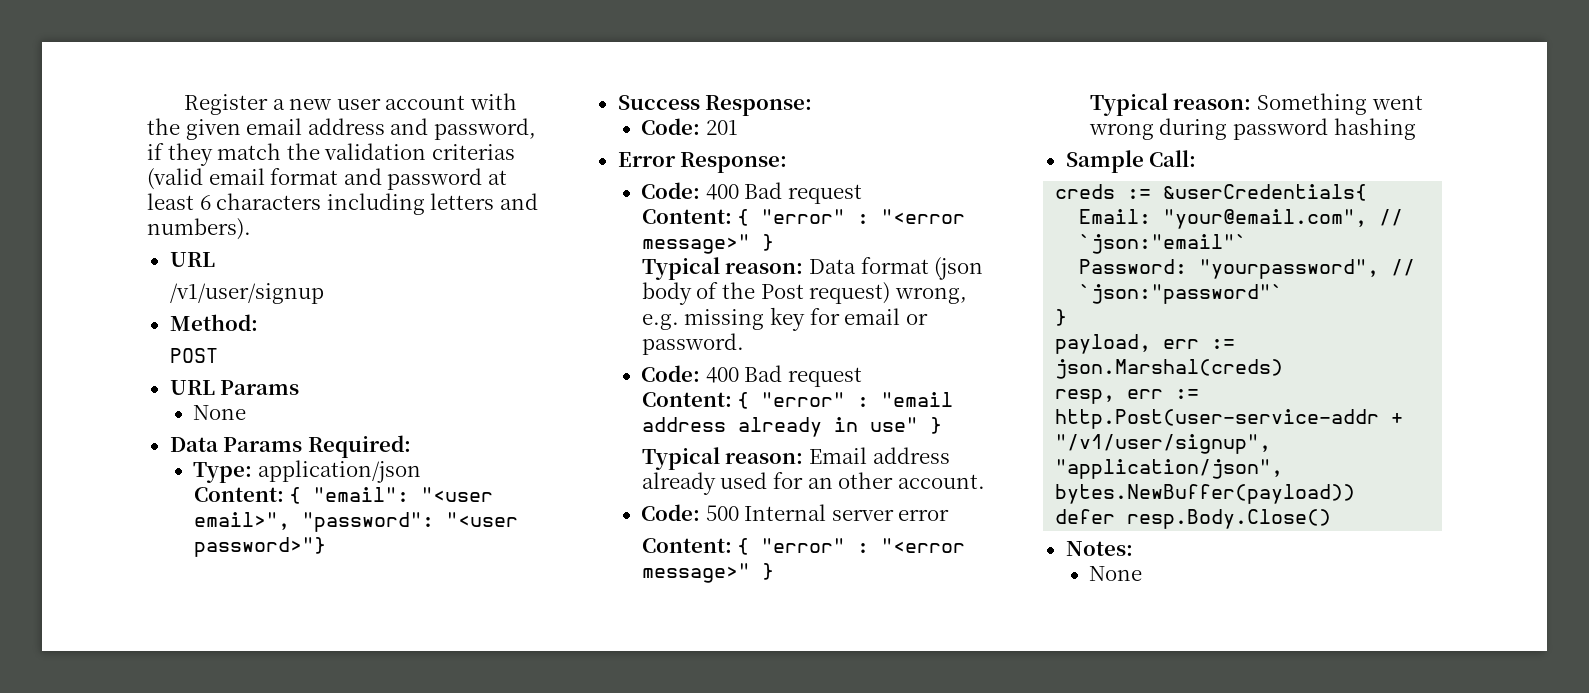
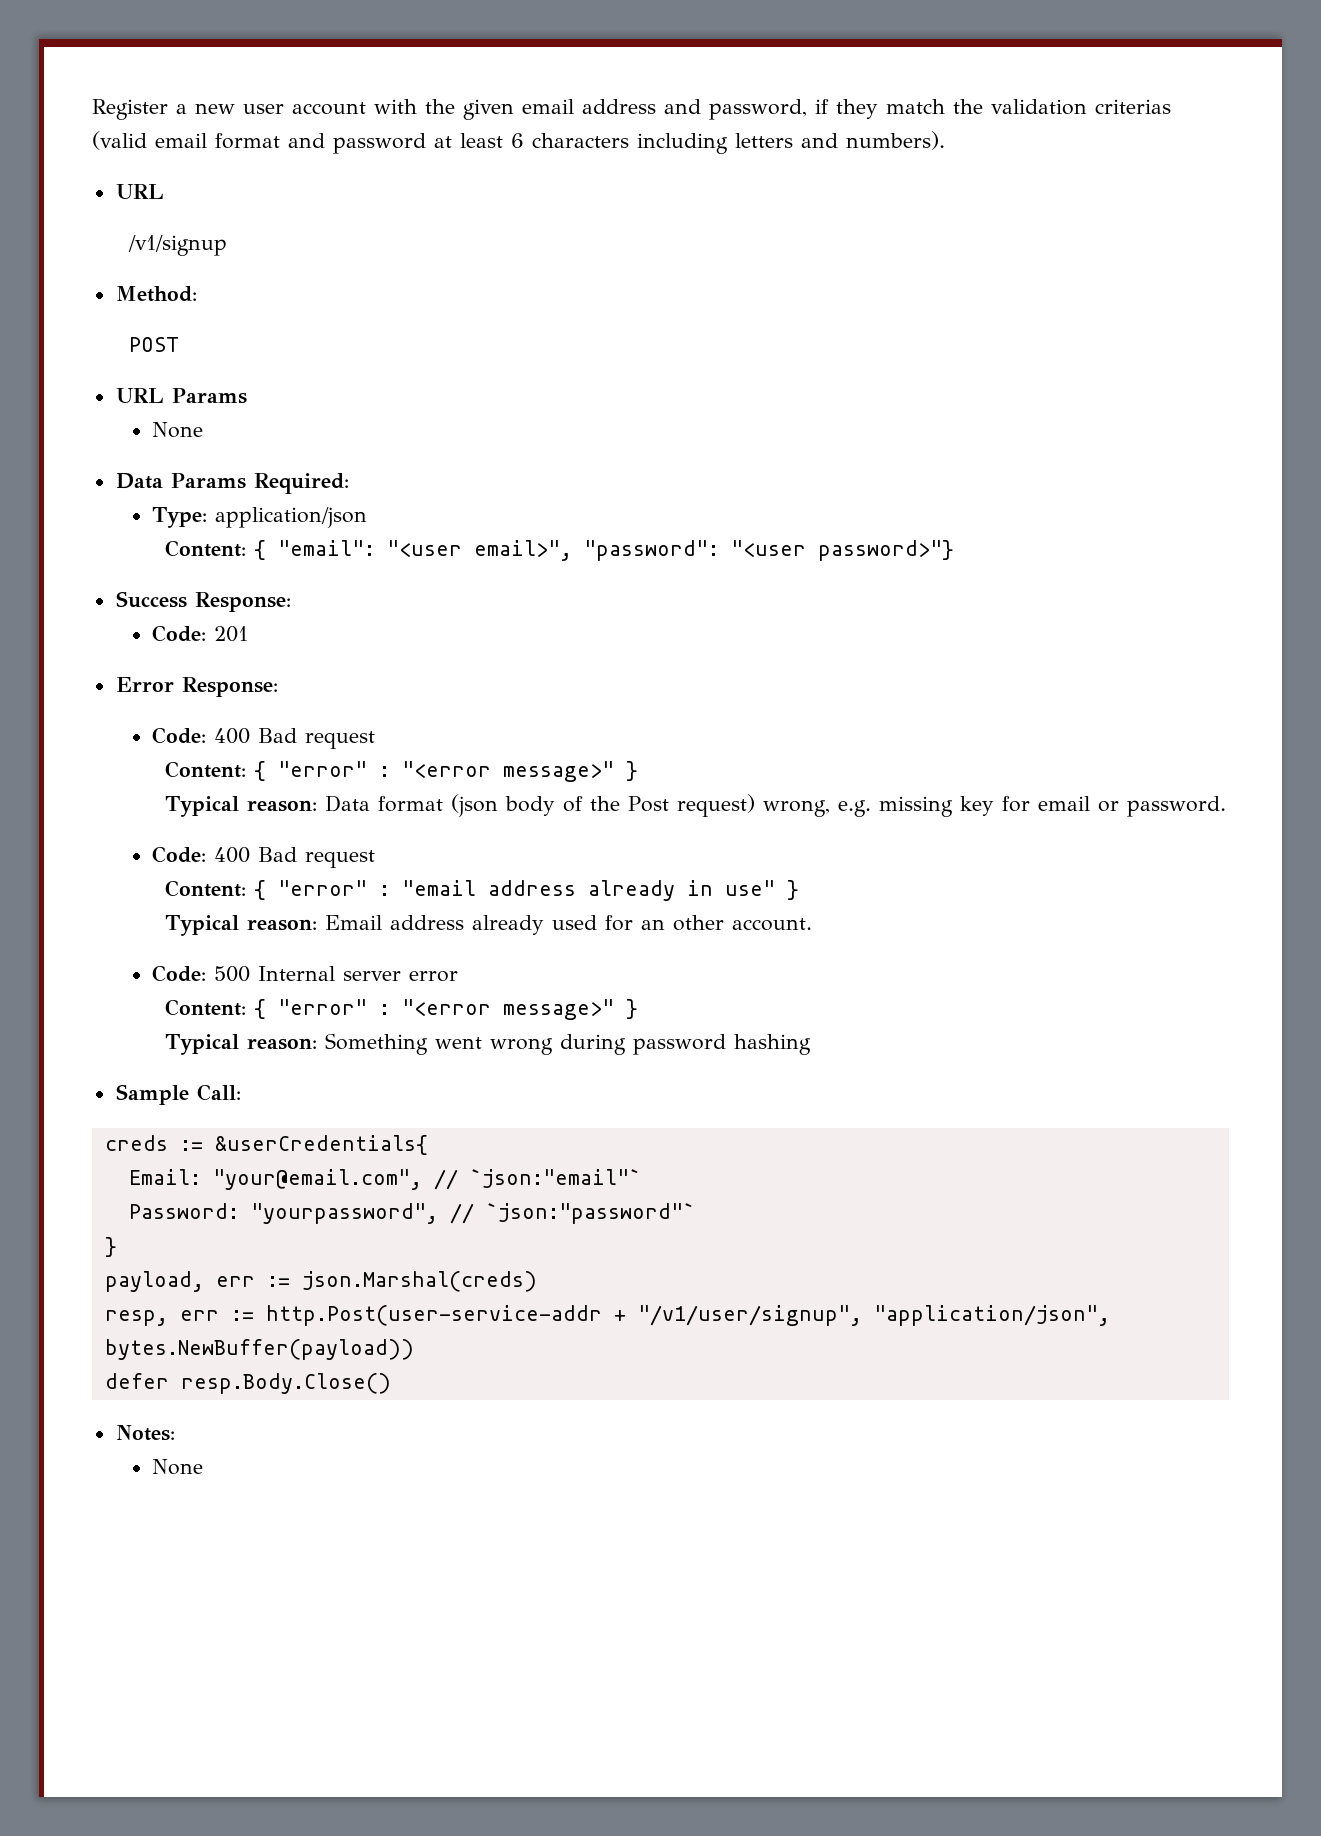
[170,283,325,304] /v1/user/signup -> [127,235,227,256] /v1/signup

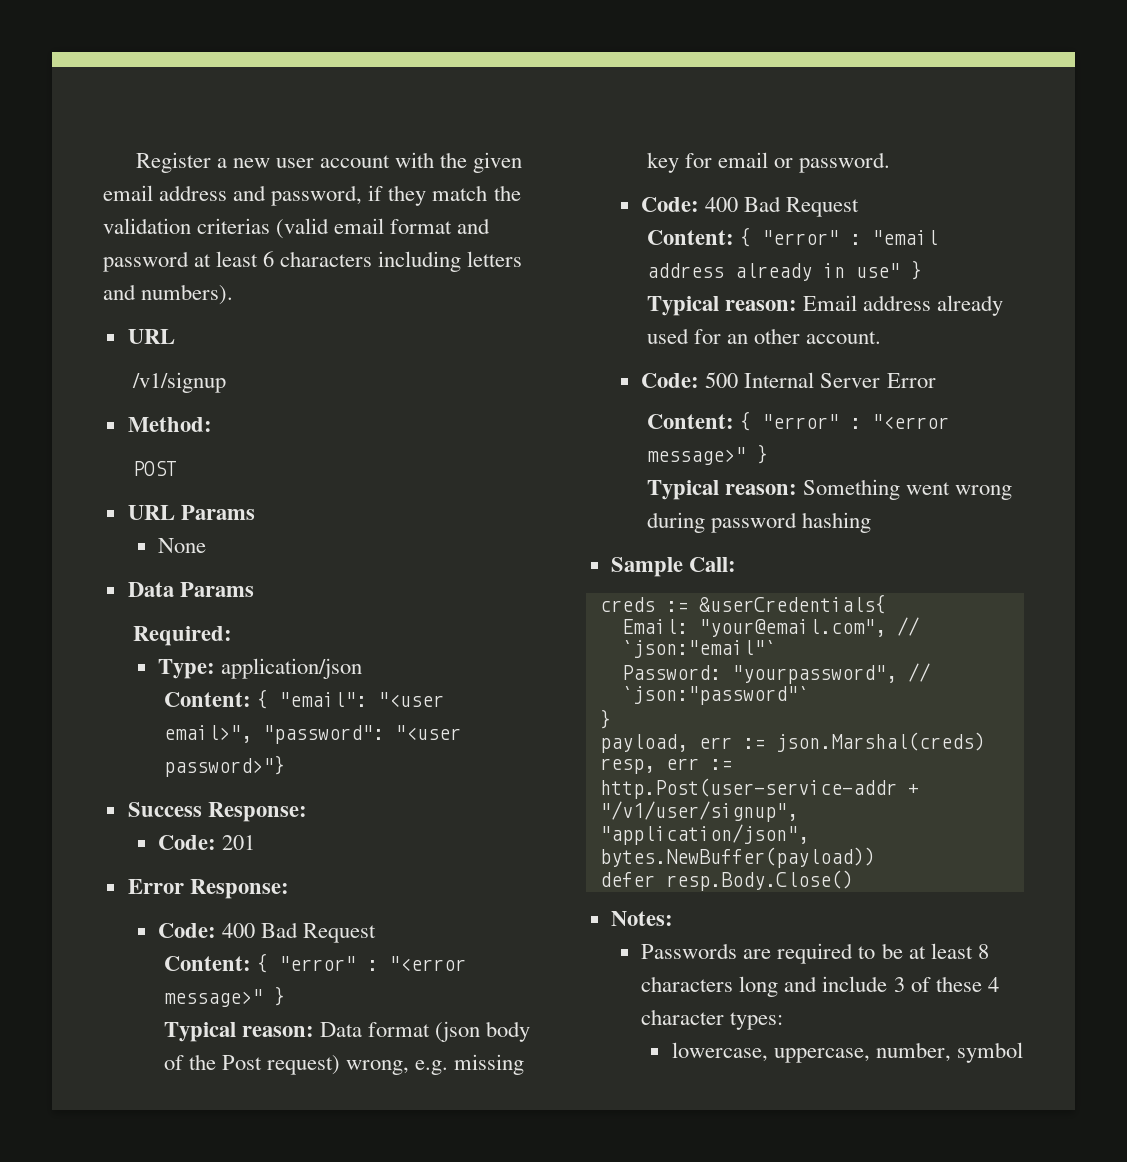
(246, 481) none -> (254, 589) //
[305,731,376,749] request -> [303,923,377,943] Request
[305,850,376,868] request -> [786,197,860,217] Request
[343,971,459,982] server error -> [820,373,936,388] Server Error
[152,1459,204,1475] // None -> [641,943,989,964] [641,976,999,997] [641,1009,784,1030] [671,1042,1023,1063] // Passwords are required to be at least 8 characters long and include 3 of these 4 character types: // lowercase, uppercase, number, symbol

